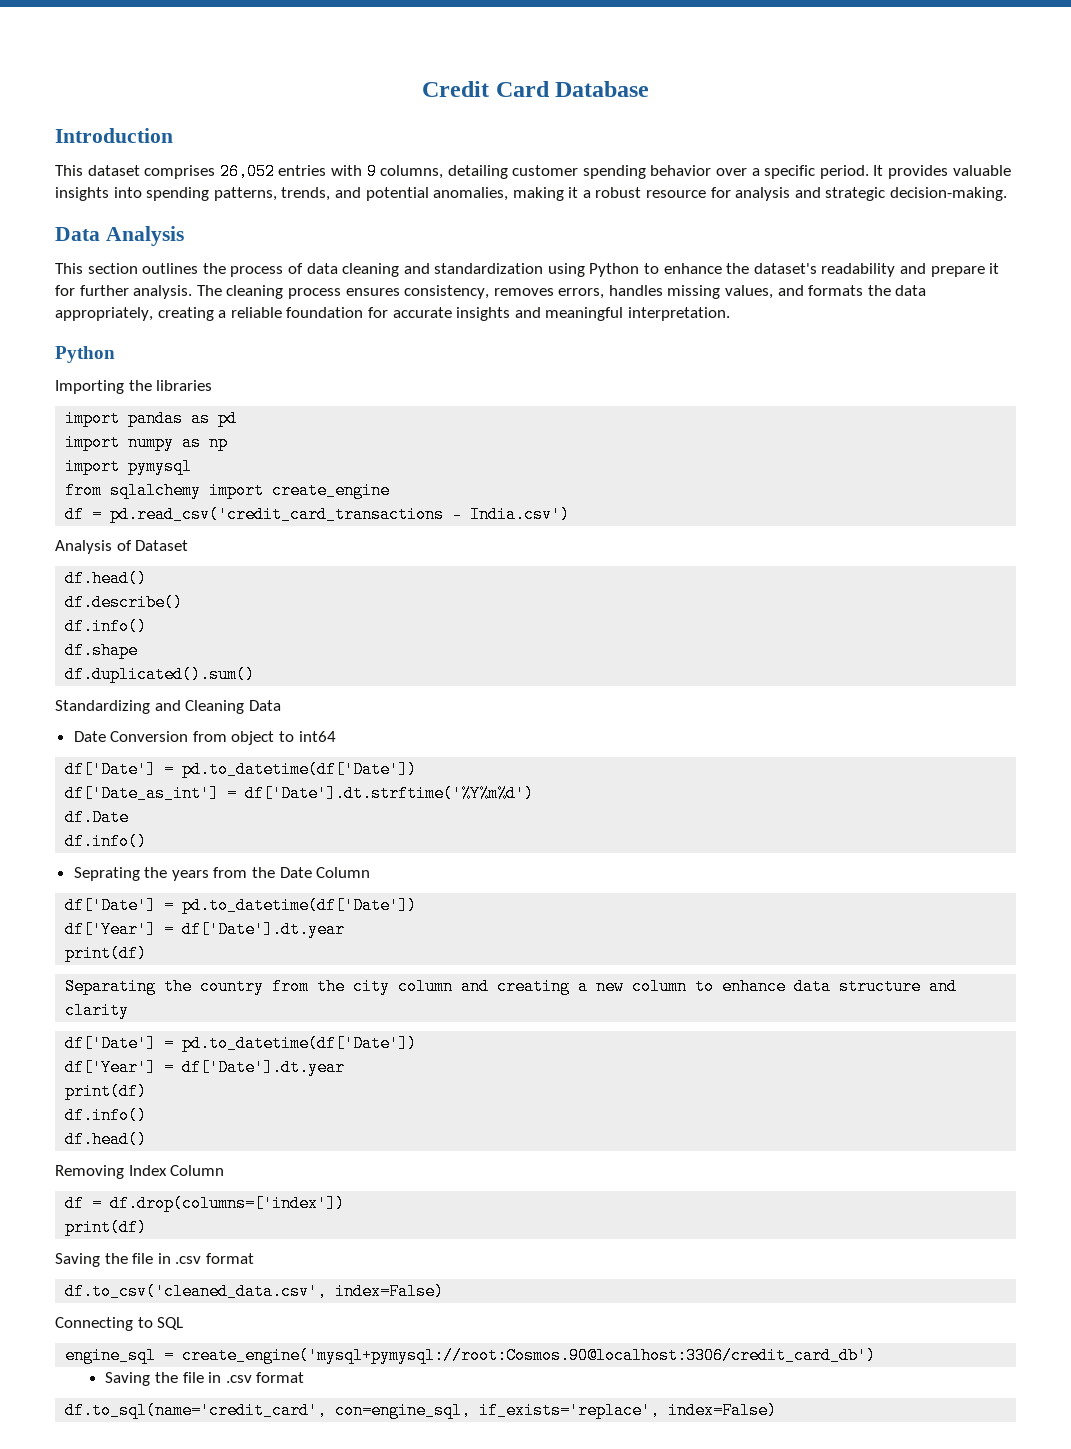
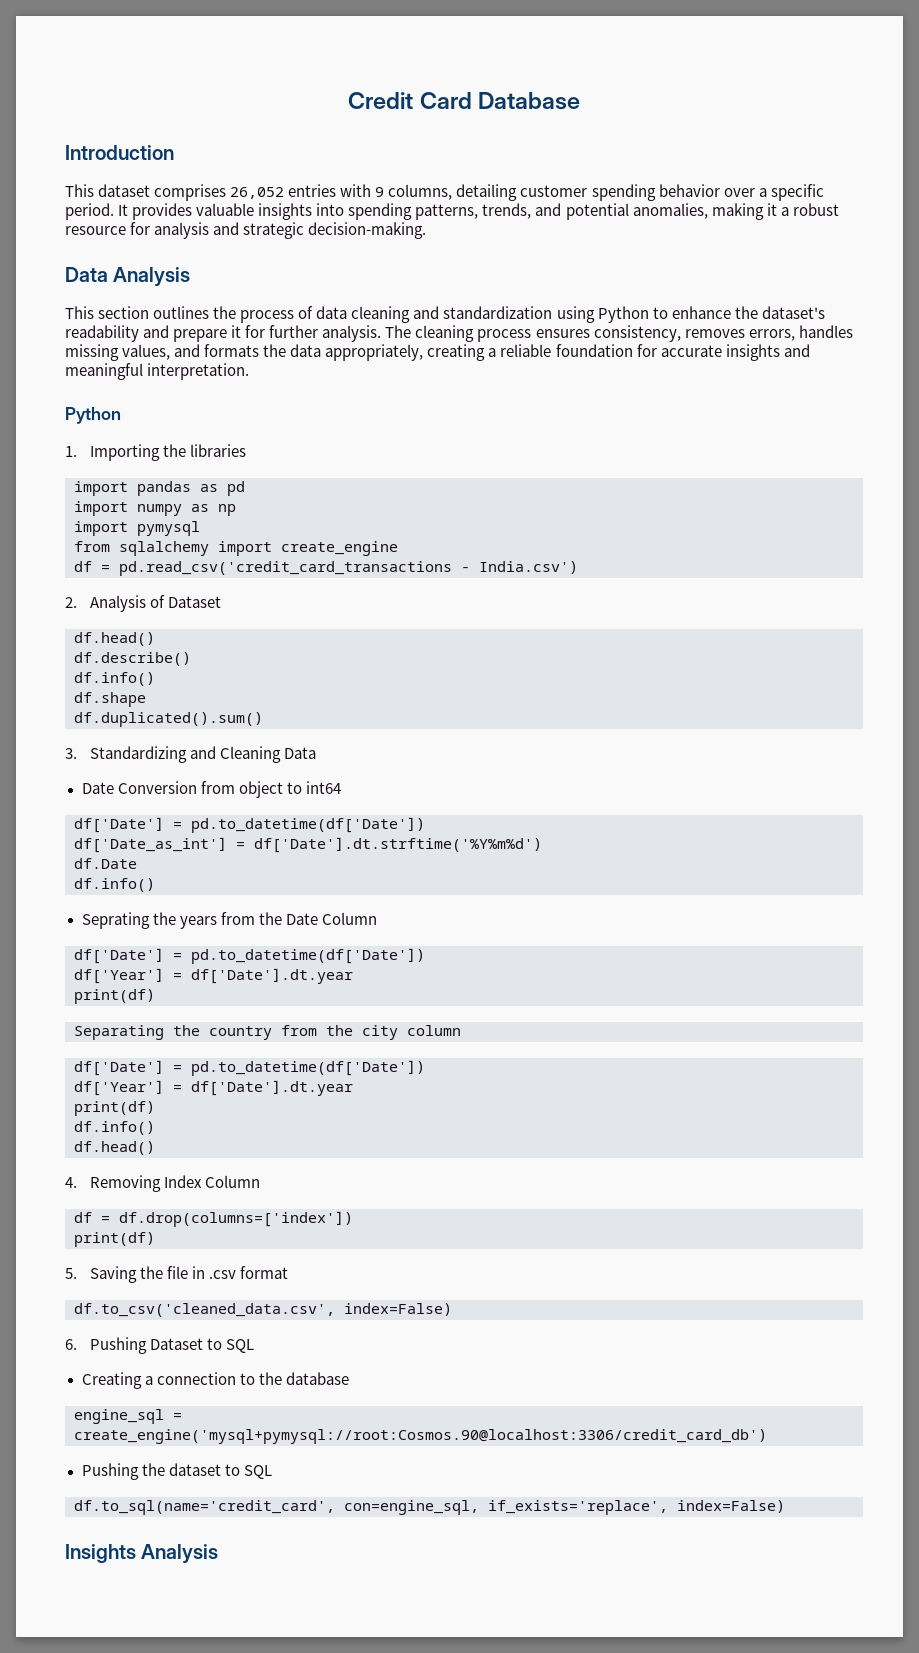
(115, 354) none -> [65,446,77,457] 1.
(571, 514) none -> [65,597,77,608] 2.
(256, 674) none -> [65,748,77,759] 3.
[461,978,958,995] [65,1002,130,1019] and creating a new column to enhance data structure and clarity -> (461, 1030) none
(148, 1139) none -> [65,1177,77,1188] 4.
(148, 1227) none -> [65,1268,77,1279] 5.
[55,1317,184,1331] [65,1347,877,1364] [105,1372,305,1386] Connecting to SQL // engine_sql = create_engine('mysql+pymysql://root:Cosmos.90@localhost:3306/credit_card_db') // Saving the file in .csv format -> [65,1337,254,1354] [81,1372,349,1389] [74,1409,182,1424] [74,1429,767,1444] [81,1463,272,1480] 6. Pushing Dataset to SQL // Creating a connection to the database // engine_sql = create_engine('mysql+pymysql://root:Cosmos.90@localhost:3306/credit_card_db') // Pushing the dataset to SQL
(778, 1410) none -> [65,1544,219,1564] // Insights Analysis

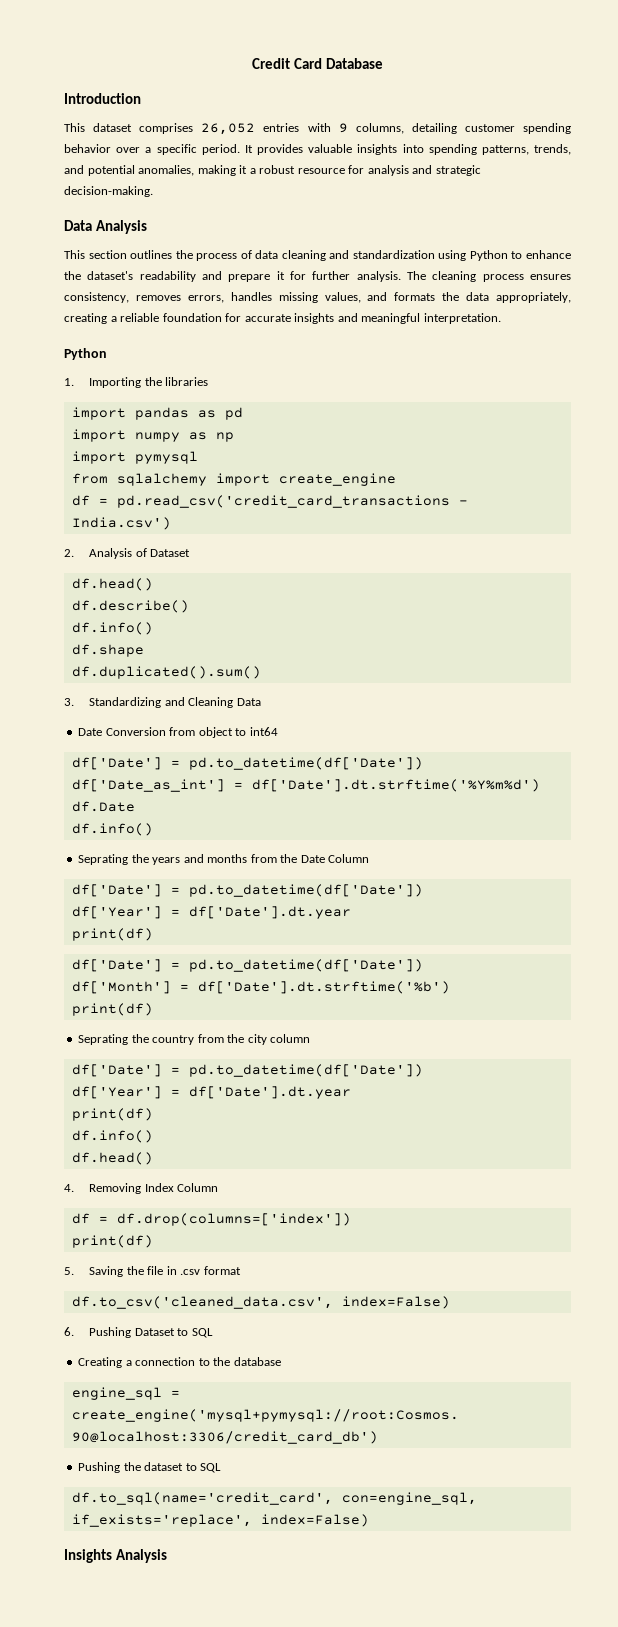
(217, 922) none -> [183,854,248,863] and months
[74,1025,164,1040] Separating -> [71,959,423,972] [71,981,450,994] [71,1003,153,1016] [78,1034,129,1045] df['Date'] = pd.to_datetime(df['Date']) // df['Month'] = df['Date'].dt.strftime('%b') // print(df) // Seprating

